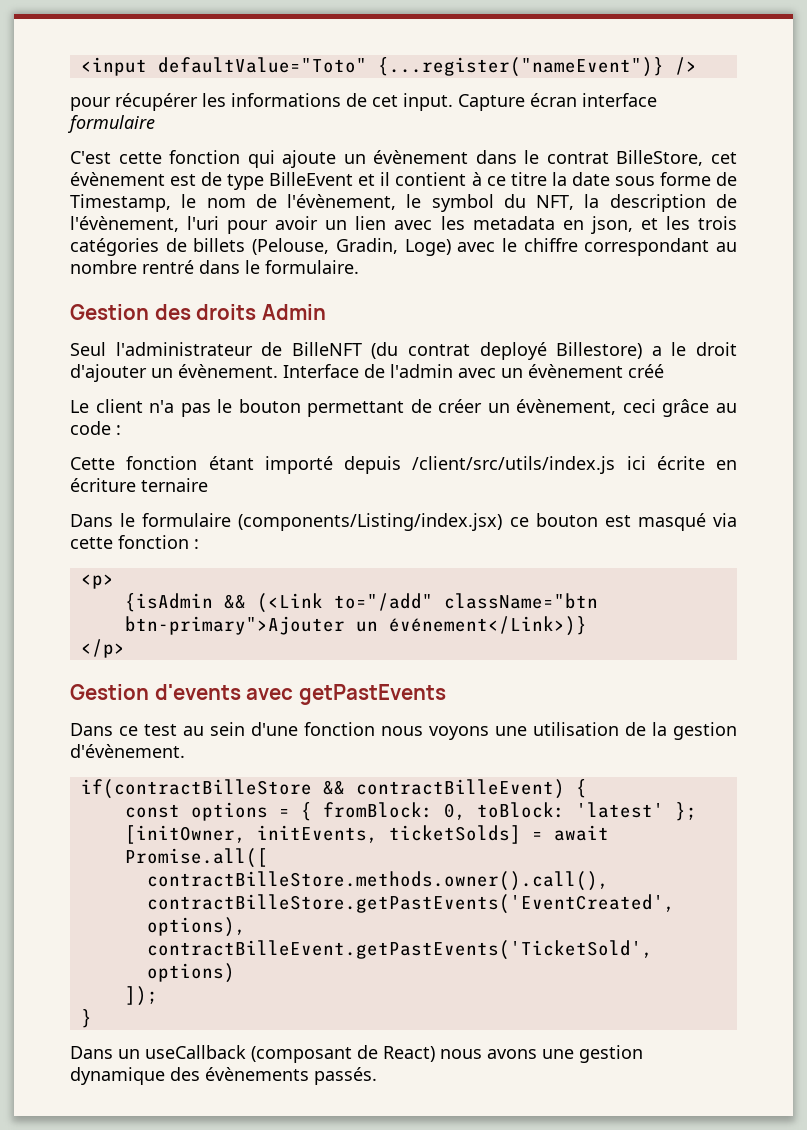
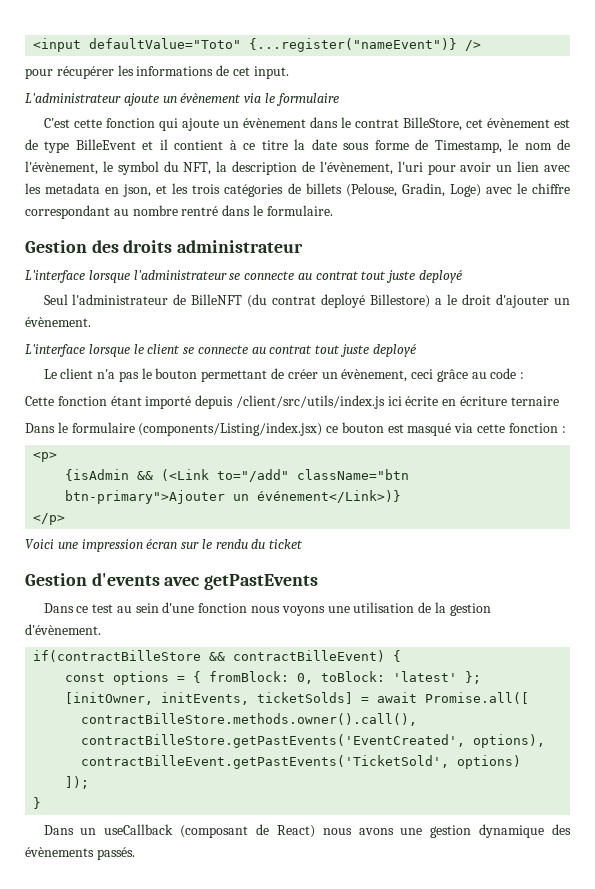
[458,93,657,111] Capture écran interface -> [25,93,275,106] // L'administrateur ajoute un évènement via le
[261,304,326,320] Admin -> [177,240,304,253] [25,270,463,283] administrateur // L'interface lorsque l'administrateur se connecte au contrat tout juste deployé
[283,364,664,378] Interface de l'admin avec un évènement créé -> [25,344,416,357] // L'interface lorsque le client se connecte au contrat tout juste deployé
(125, 648) none -> [25,539,304,552] // Voici une impression écran sur le rendu du ticket

